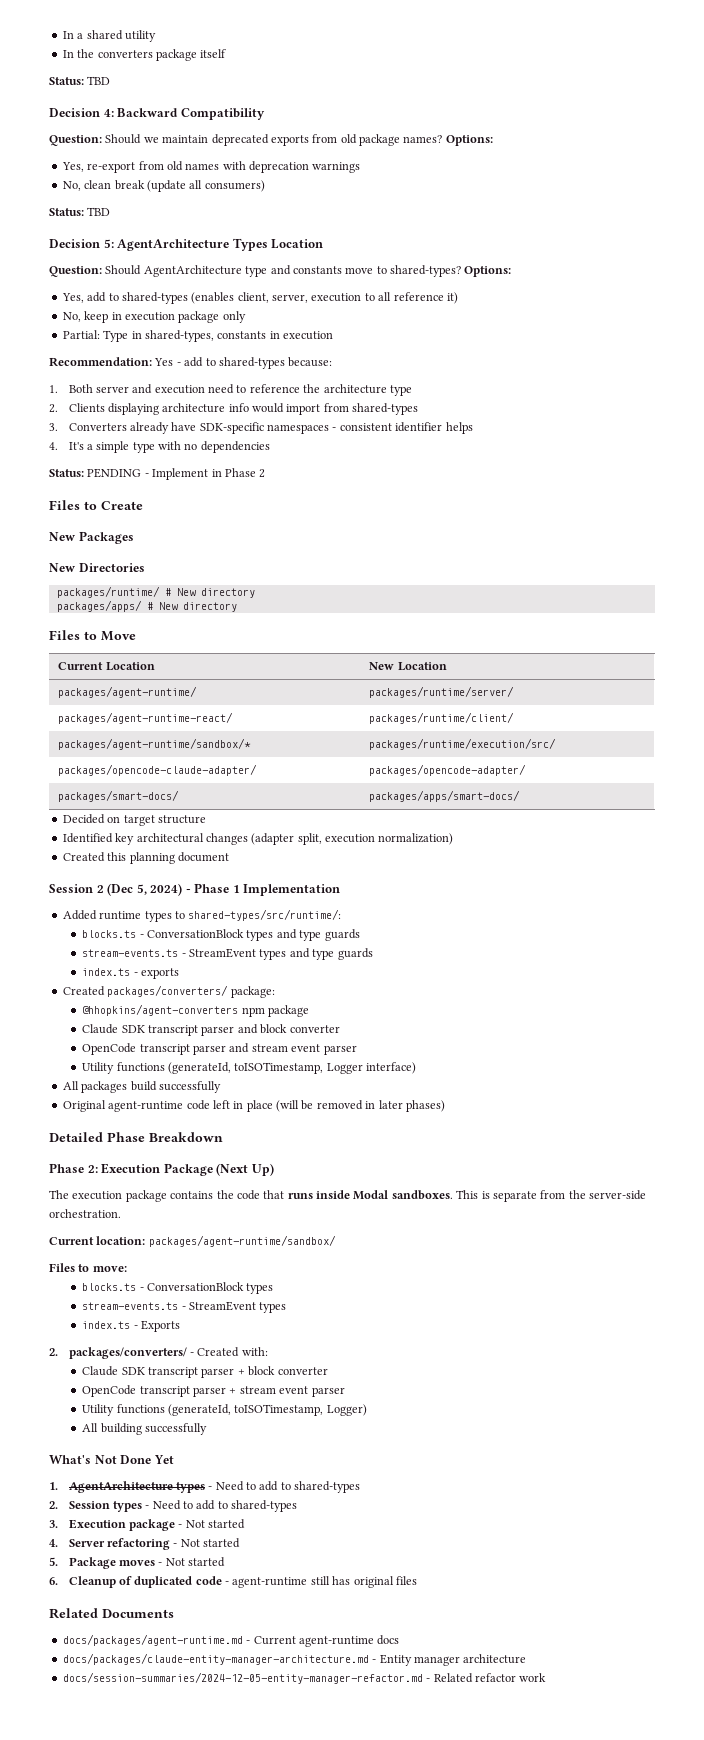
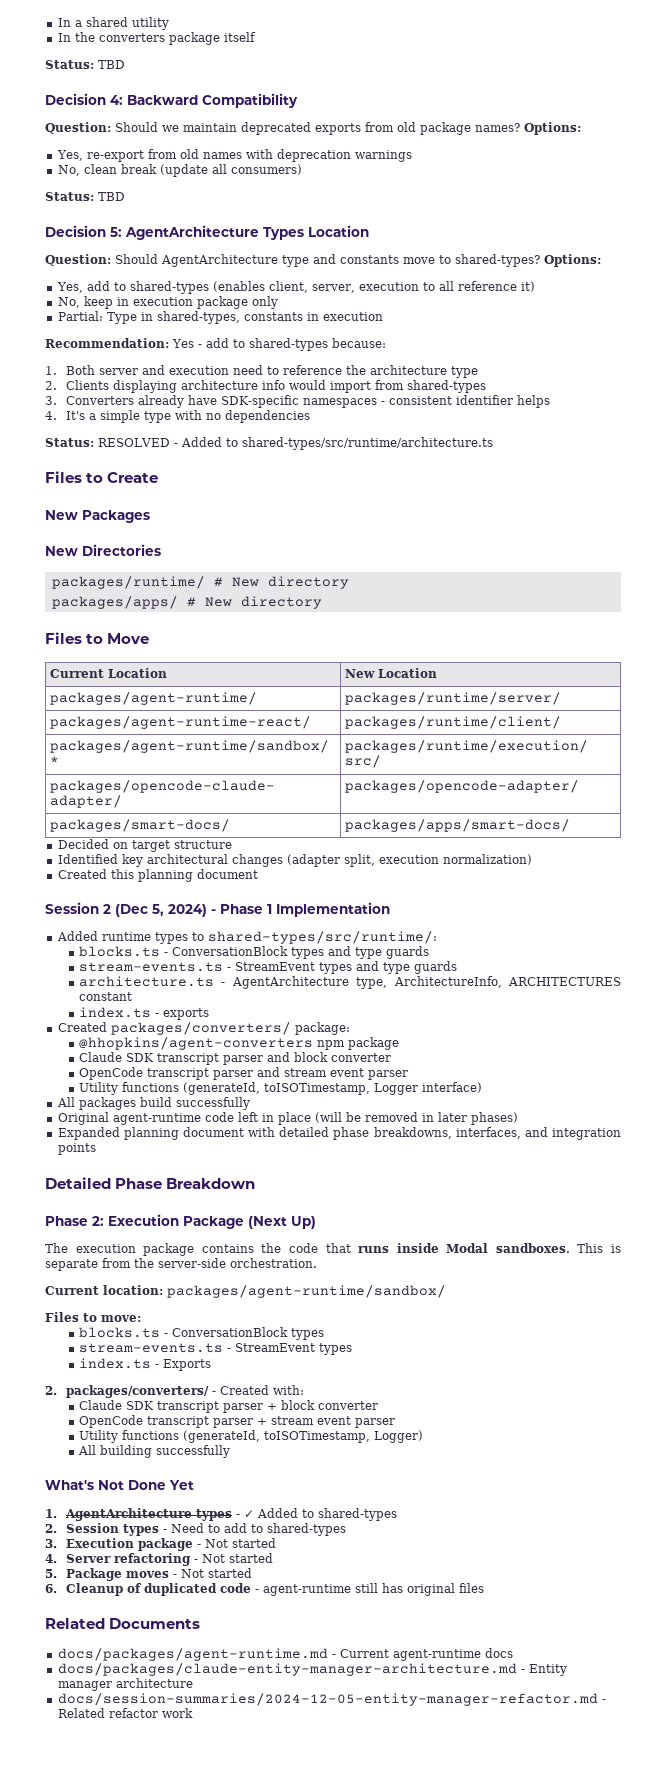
[87,468,266,480] PENDING - Implement in Phase 2 -> [98,437,493,450] RESOLVED - Added to shared-types/src/runtime/architecture.ts
(373, 954) none -> [78,976,621,989] [78,992,132,1001] // architecture.ts - AgentArchitecture type, ArchitectureInfo, ARCHITECTURES constant
(445, 1106) none -> [57,1127,621,1140] [57,1143,96,1155] // Expanded planning document with detailed phase breakdowns, interfaces, and integration points
[215,1481,279,1491] Need to add -> [244,1508,299,1518] ✓ Added

